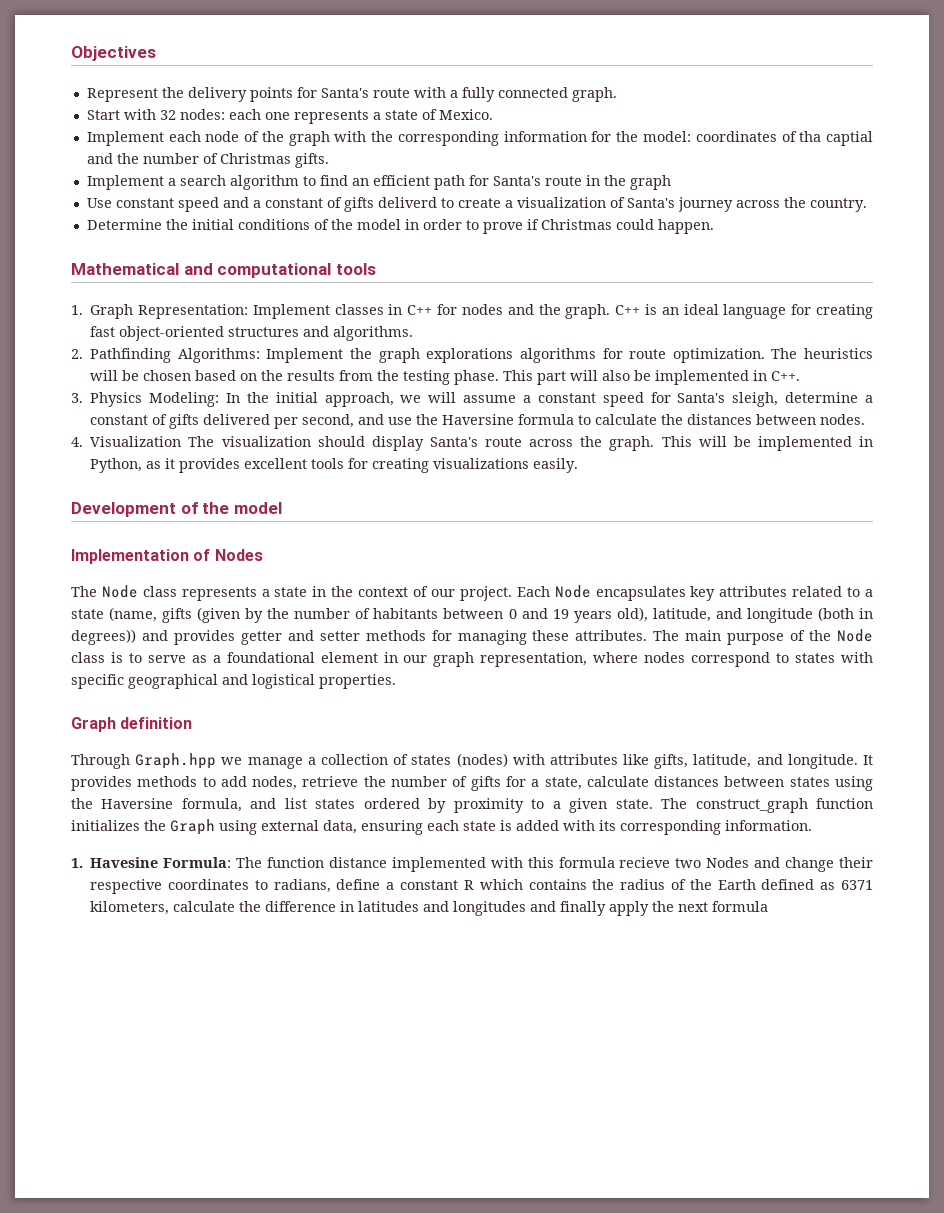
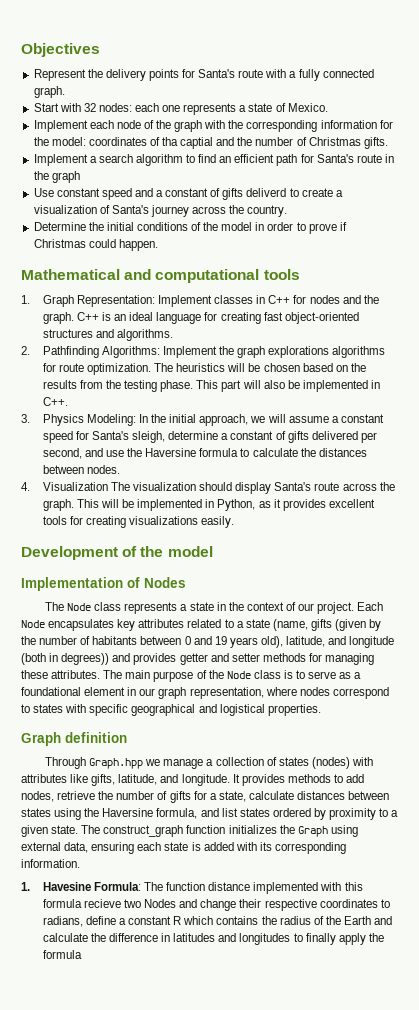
[761,879,873,890] [90,901,170,915] defined as 6371 kilometers, -> [374,916,393,925] and
[530,901,557,912] and -> [293,933,303,942] to
[678,902,709,912] next -> (384, 937) none

